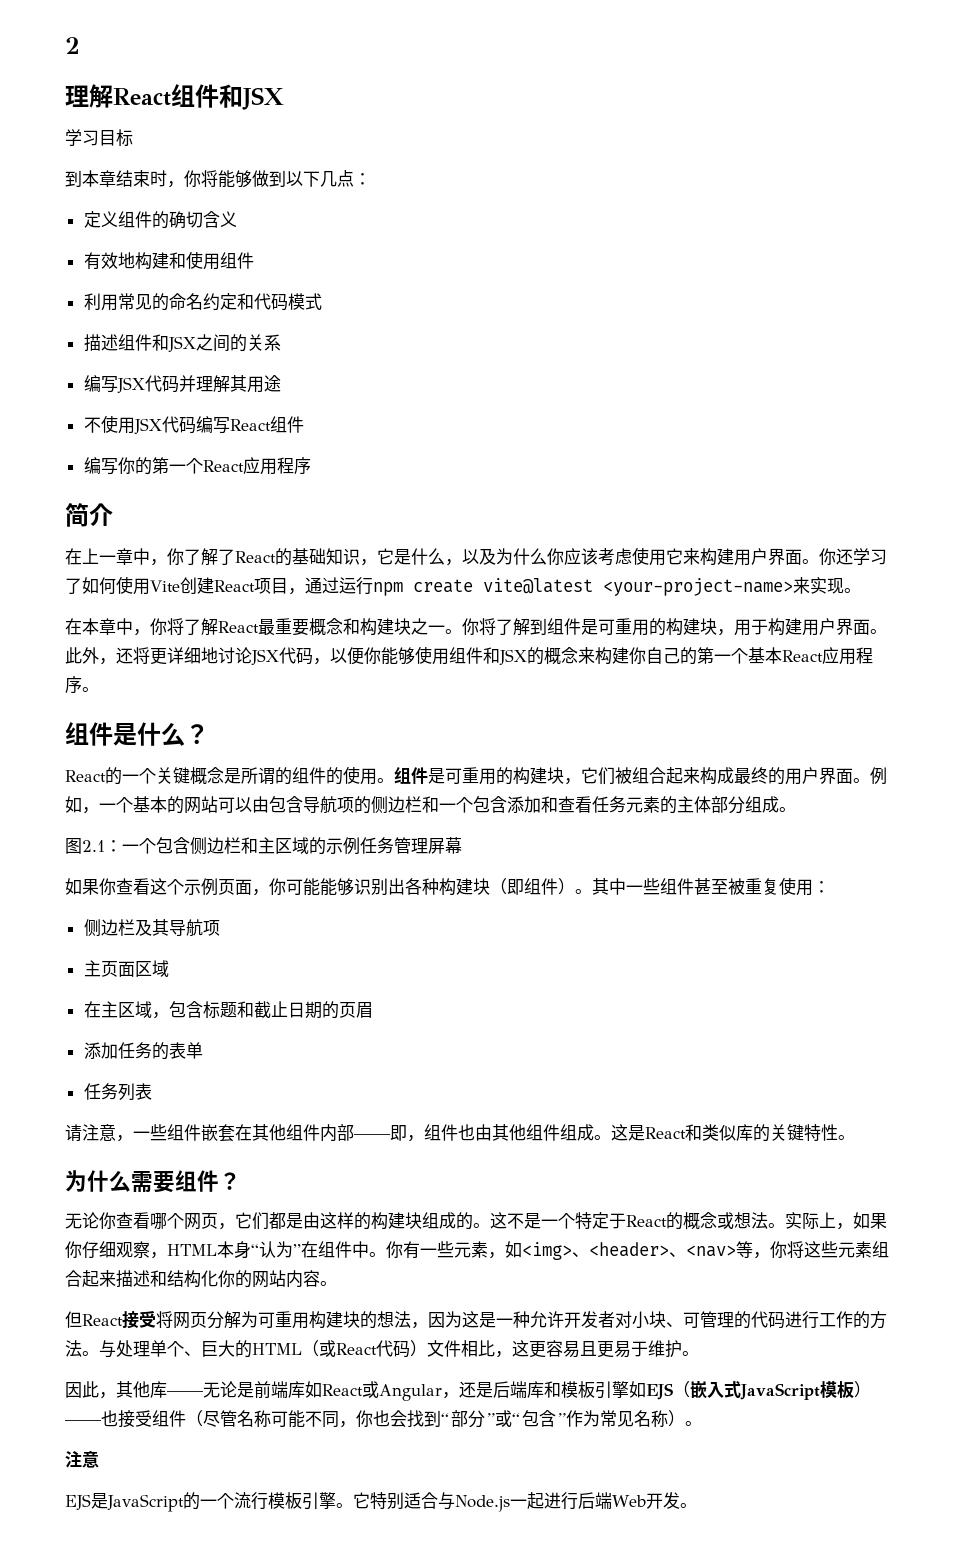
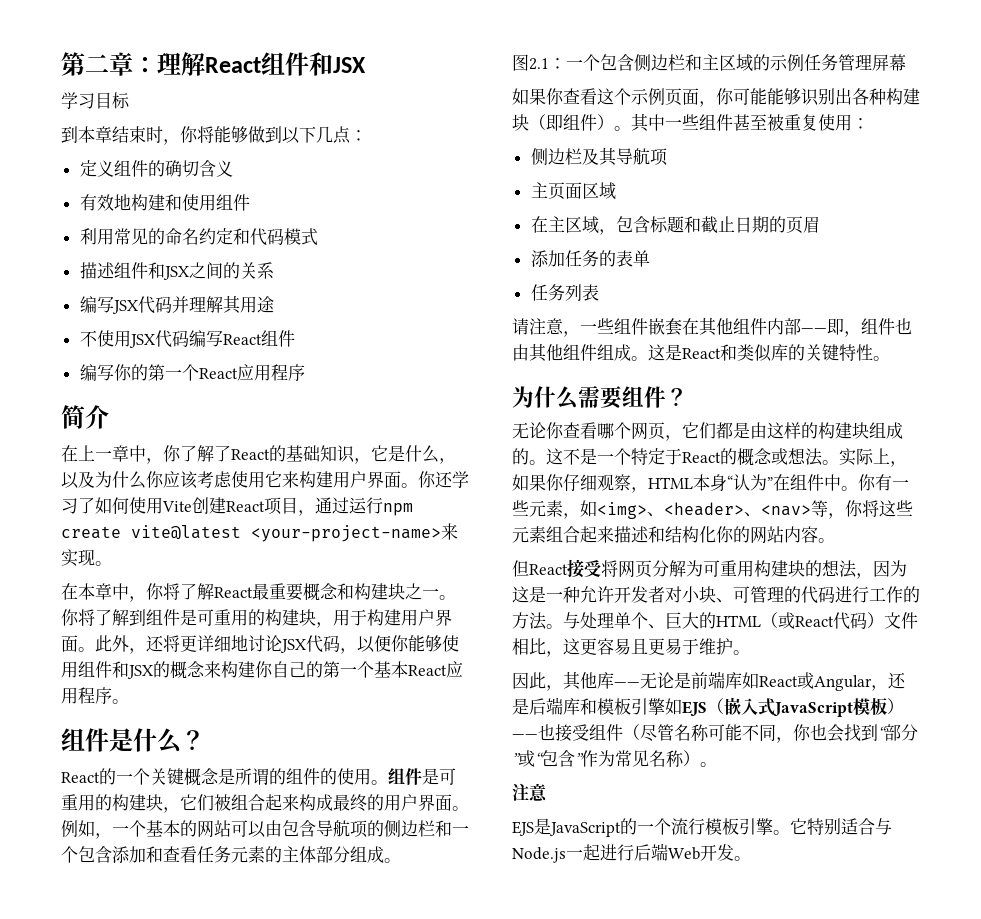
[65,37,80,54] 2 // -> [61,52,157,76] 第二章：

